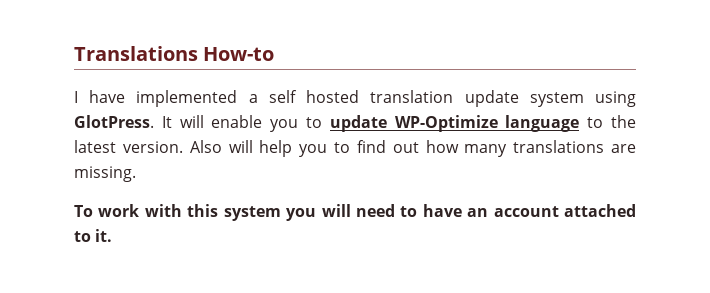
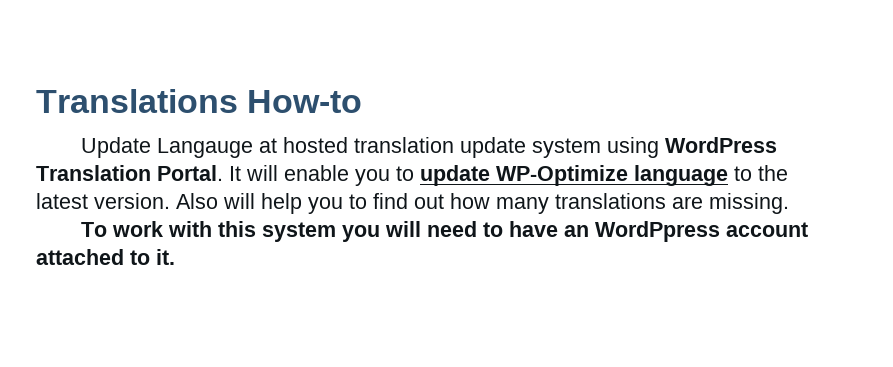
[74,90,297,107] I have implemented a self -> [80,137,277,158] Update Langauge at
[74,115,154,128] GlotPress. -> [664,137,777,153] [36,165,223,181] WordPress Translation Portal.
(489, 212) none -> [594,221,720,242] WordPpress

